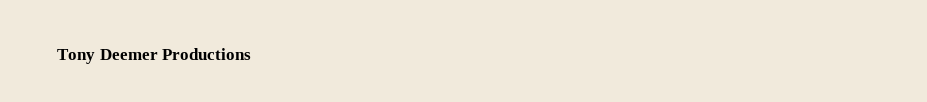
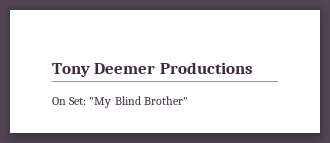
(252, 54) none -> [52,96,188,108] // On Set: "My Blind Brother"

